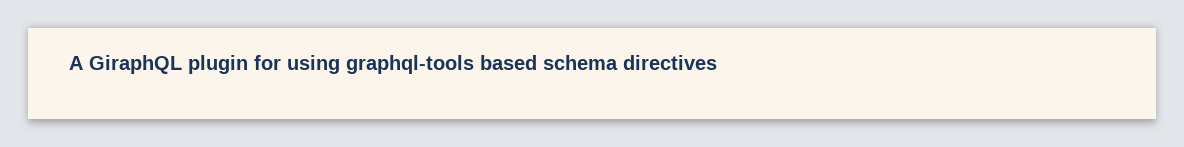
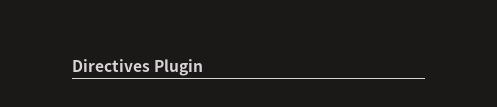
[69,55,717,74] A GiraphQL plugin for using graphql-tools based schema directives -> [72,59,204,76] Directives Plugin

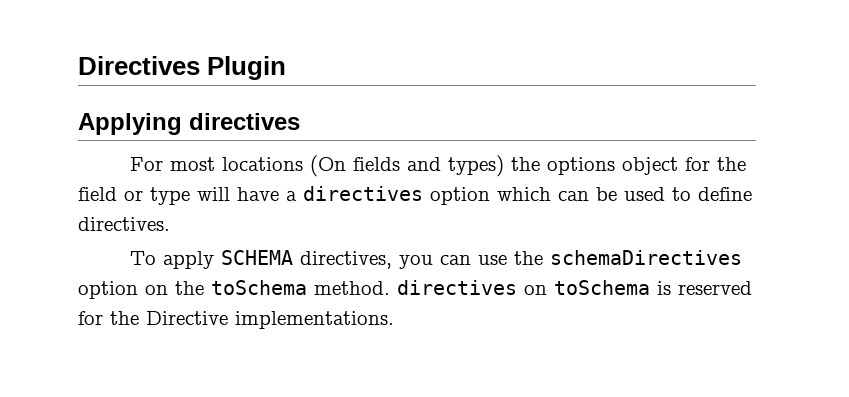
(204, 67) none -> [78,113,300,135] [130,155,747,177] [78,186,752,205] [78,217,170,231] [130,250,743,269] [78,280,752,299] [78,311,394,329] // Applying directives // For most locations (On fields and types) the options object for the field or type will have a directives option which can be used to define directives. // To apply SCHEMA directives, you can use the schemaDirectives option on the toSchema method. directives on toSchema is reserved for the Directive implementations.

